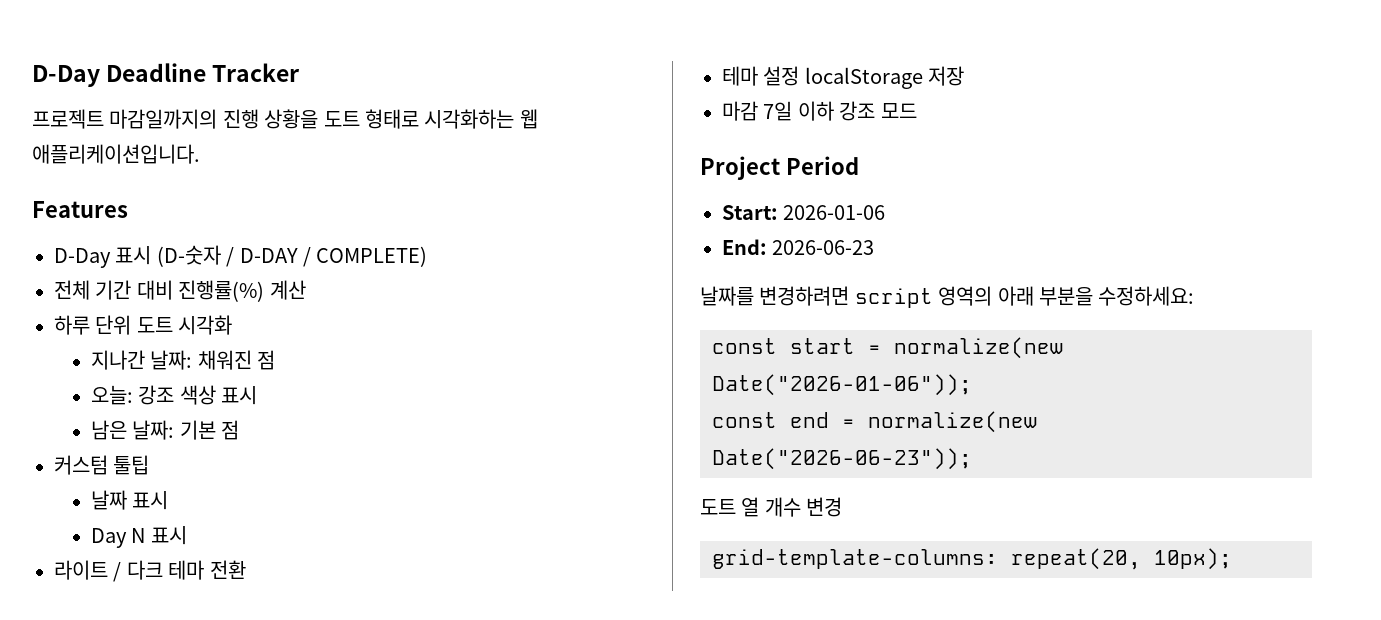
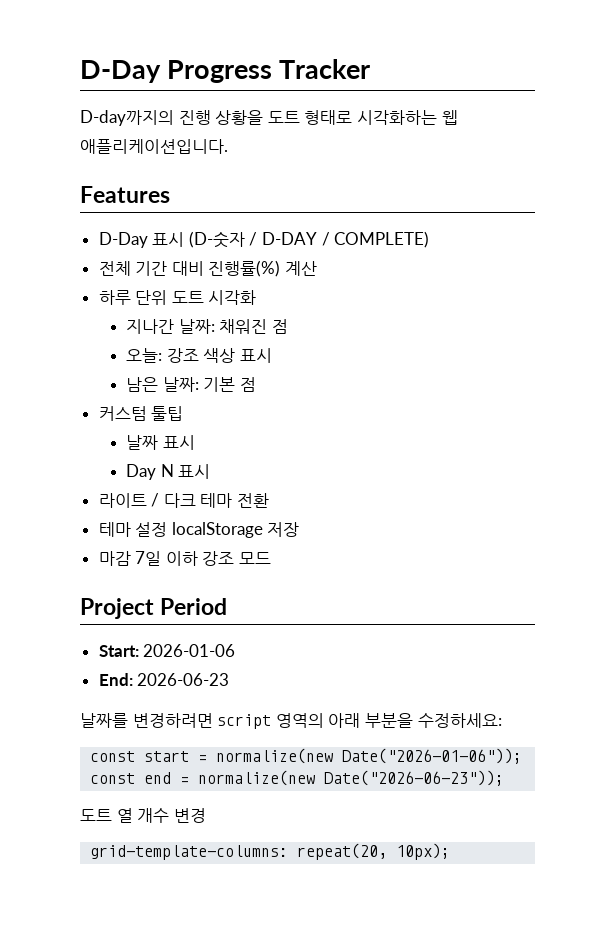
[32,63,207,87] D-Day Deadline -> [80,60,273,83] D-Day Progress
[32,109,218,129] 프로젝트 마감일까지의 -> [80,110,174,126] D-day까지의

